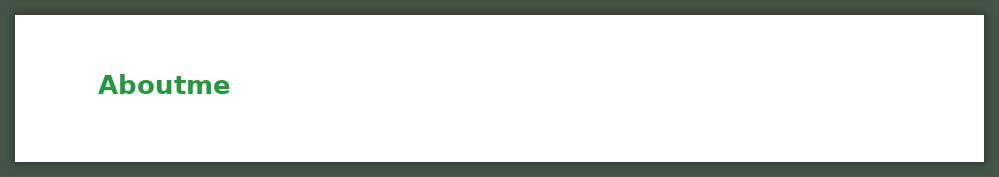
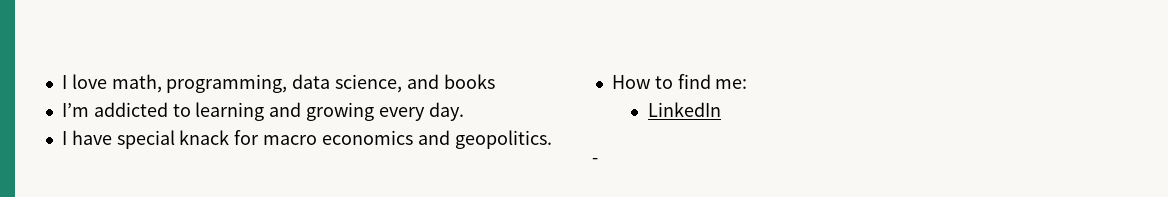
[98,74,231,94] Aboutme -> [61,74,495,93] [61,102,464,121] [61,130,552,149] [611,74,748,89] [647,102,721,117] [592,158,598,164] I love math, programming, data science, and books // I’m addicted to learning and growing every day. // I have special knack for macro economics and geopolitics. // How to find me: // LinkedIn // -

